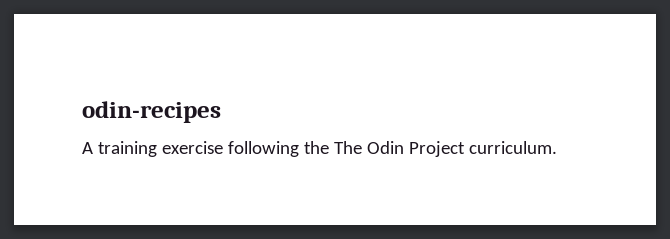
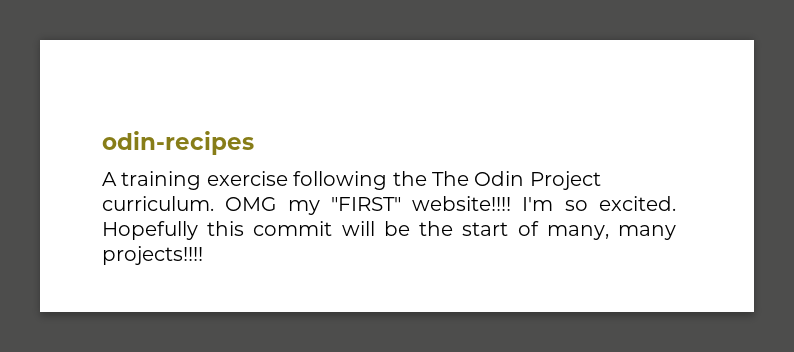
(557, 147) none -> [225,196,676,215] [102,221,676,240] [102,246,203,265] OMG my "FIRST" website!!!! I'm so excited. Hopefully this commit will be the start of many, many projects!!!!

